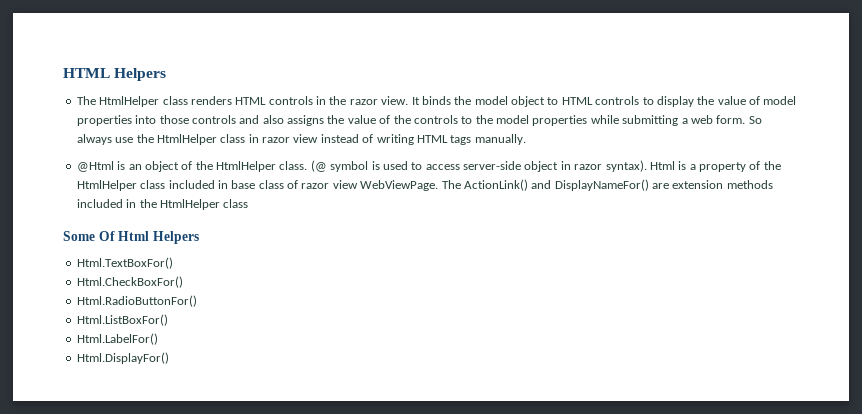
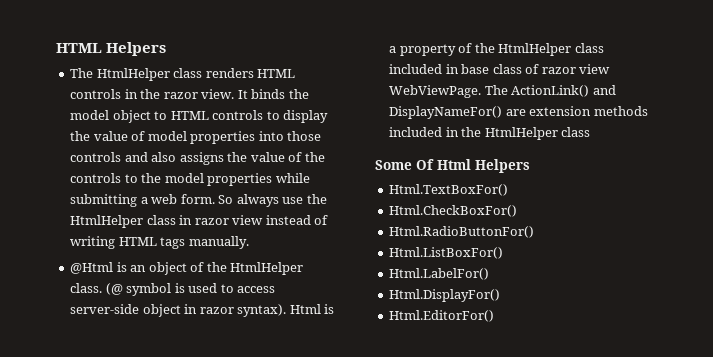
(169, 358) none -> [389,310,495,322] // Html.EditorFor()

